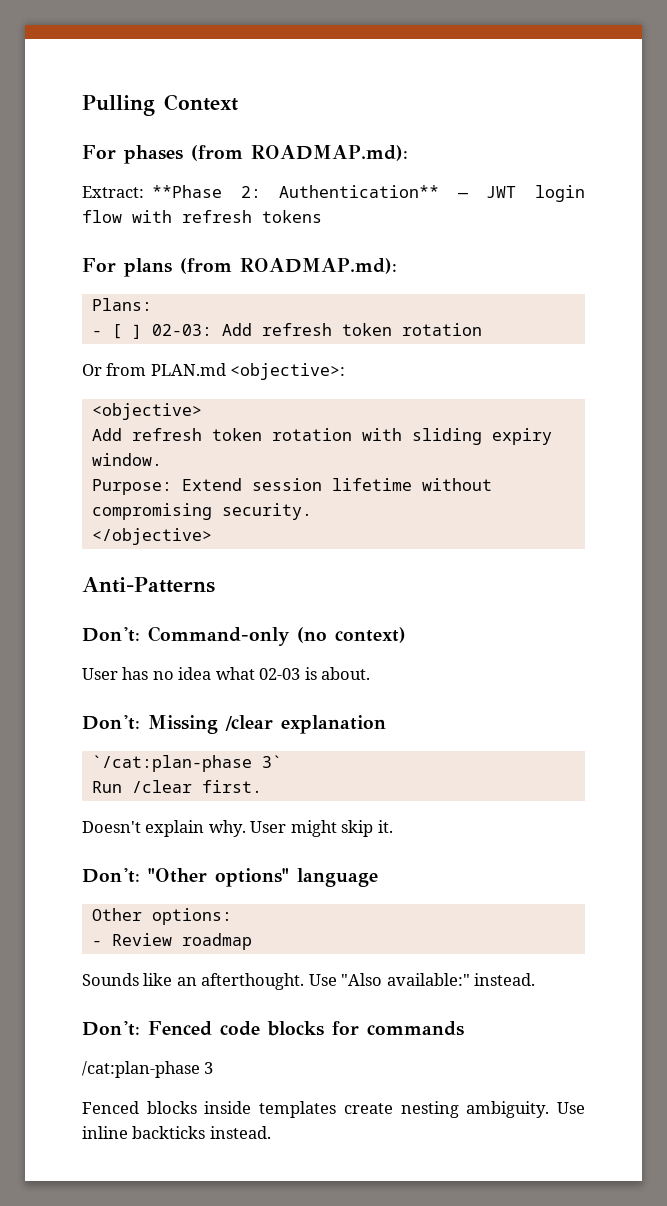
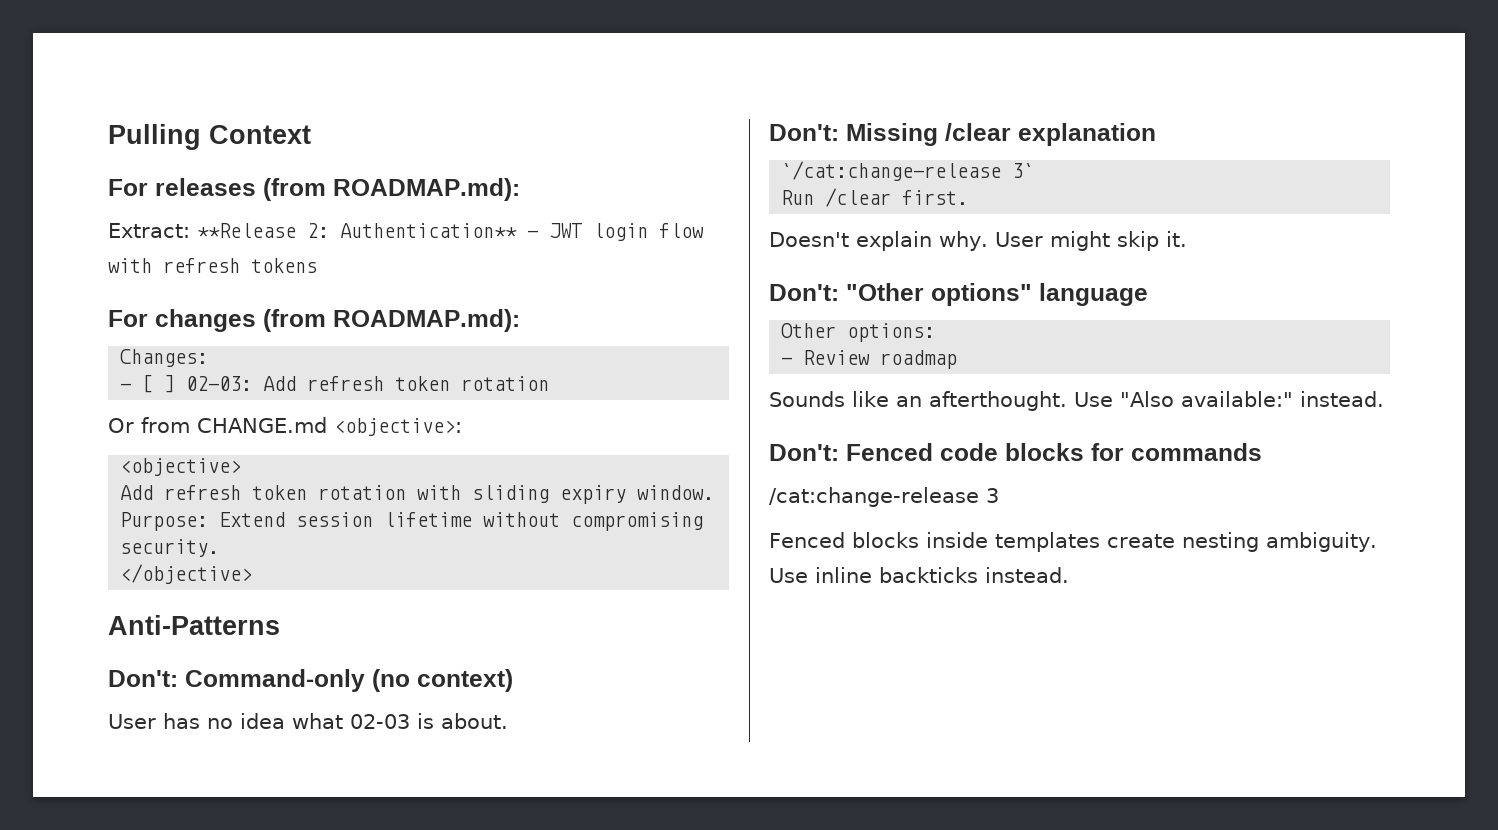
[124,145,183,164] phases -> [155,178,256,196] releases
[152,185,223,198] **Phase -> [197,223,296,238] **Release
[124,258,397,277] [91,298,152,311] plans (from ROADMAP.md): // Plans: -> [155,309,520,332] [120,349,209,367] changes (from ROADMAP.md): // Changes:
[150,363,226,376] PLAN.md -> [197,417,327,433] CHANGE.md
[91,755,252,772] `/cat:plan-phase -> [781,161,1002,181] `/cat:change-release
[82,1061,200,1078] /cat:plan-phase -> [769,487,979,507] /cat:change-release

